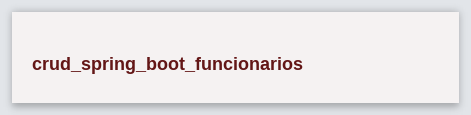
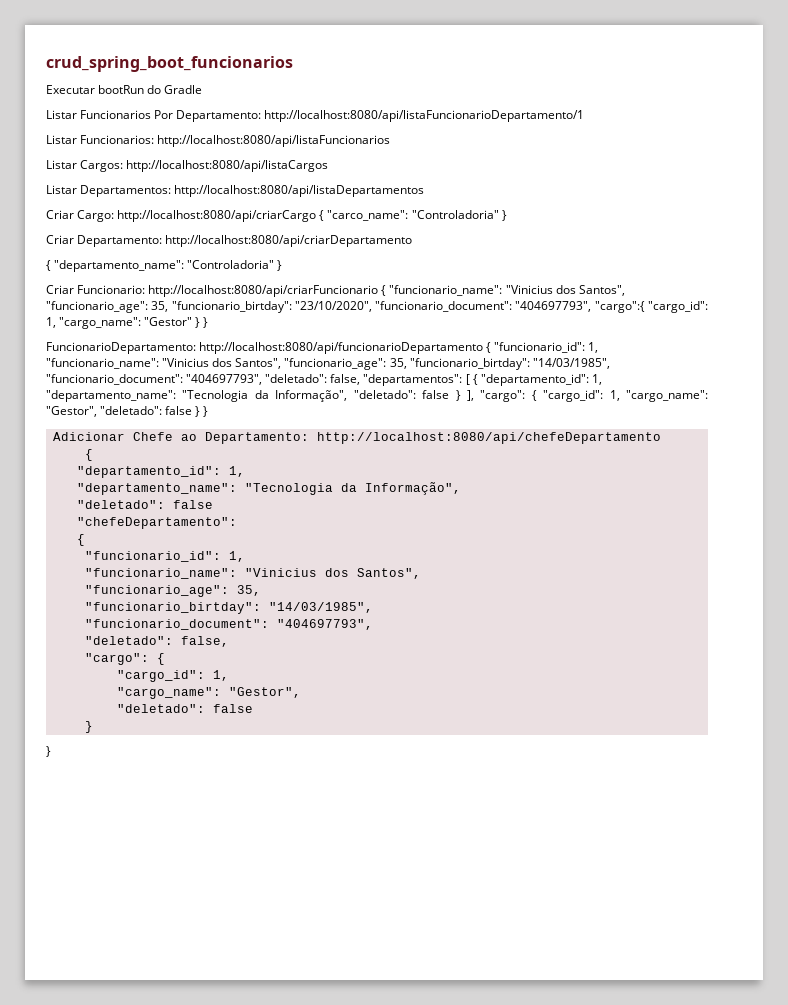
(303, 65) none -> [46,85,203,94] [46,110,585,122] [46,135,391,147] [46,160,329,172] [46,185,425,197] [46,210,507,222] [46,235,413,247] [46,260,283,272] [46,285,625,297] [46,301,708,313] [46,317,209,329] [46,342,599,354] [46,358,610,370] [46,374,602,386] [46,390,708,402] [46,406,209,417] [52,432,661,444] [84,449,93,461] [76,466,245,478] [76,482,461,495] [76,500,213,509] [76,517,237,529] [76,534,85,546] [84,551,245,562] [84,568,421,579] [84,585,261,597] [84,602,373,614] [84,619,373,630] [84,636,229,647] [84,653,165,665] [116,670,229,682] [116,687,301,699] [116,704,253,713] [84,721,93,733] [46,746,51,757] // Executar bootRun do Gradle // Listar Funcionarios Por Departamento: http://localhost:8080/api/listaFuncionarioDepartamento/1 // Listar Funcionarios: http://localhost:8080/api/listaFuncionarios // Listar Cargos: http://localhost:8080/api/listaCargos // Listar Departamentos: http://localhost:8080/api/listaDepartamentos // Criar Cargo: http://localhost:8080/api/criarCargo { "carco_name": "Controladoria" } // Criar Departamento: http://localhost:8080/api/criarDepartamento // { "departamento_name": "Controladoria" } // Criar Funcionario: http://localhost:8080/api/criarFuncionario { "funcionario_name": "Vinicius dos Santos", "funcionario_age": 35, "funcionario_birtday": "23/10/2020", "funcionario_document": "404697793", "cargo":{ "cargo_id": 1, "cargo_name": "Gestor" } } // FuncionarioDepartamento: http://localhost:8080/api/funcionarioDepartamento { "funcionario_id": 1, "funcionario_name": "Vinicius dos Santos", "funcionario_age": 35, "funcionario_birtday": "14/03/1985", "funcionario_document": "404697793", "deletado": false, "departamentos": [ { "departamento_id": 1, "departamento_name": "Tecnologia da Informação", "deletado": false } ], "cargo": { "cargo_id": 1, "cargo_name": "Gestor", "deletado": false } } // Adicionar Chefe ao Departamento: http://localhost:8080/api/chefeDepartamento // { // "departamento_id": 1, // "departamento_name": "Tecnologia da Informação", // "deletado": false // "chefeDepartamento": // { // "funcionario_id": 1, // "funcionario_name": "Vinicius dos Santos", // "funcionario_age": 35, // "funcionario_birtday": "14/03/1985", // "funcionario_document": "404697793", // "deletado": false, // "cargo": { // "cargo_id": 1, // "cargo_name": "Gestor", // "deletado": false // } // }

